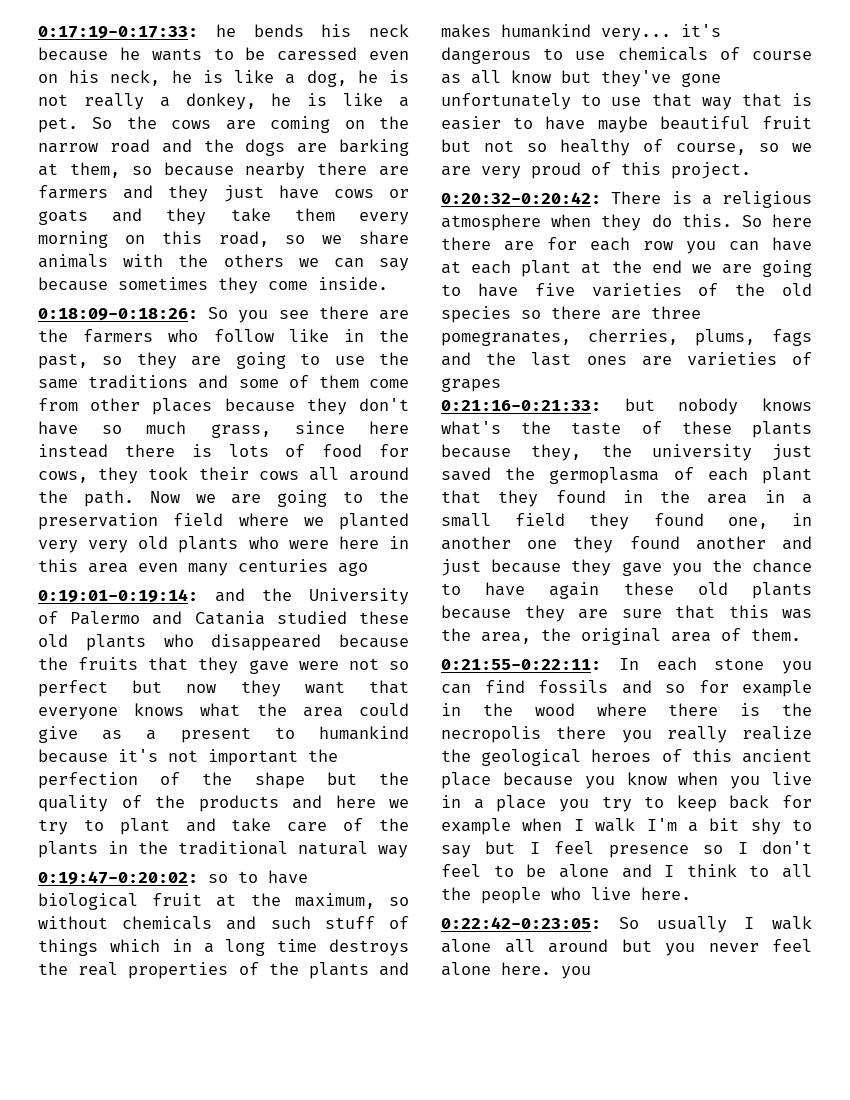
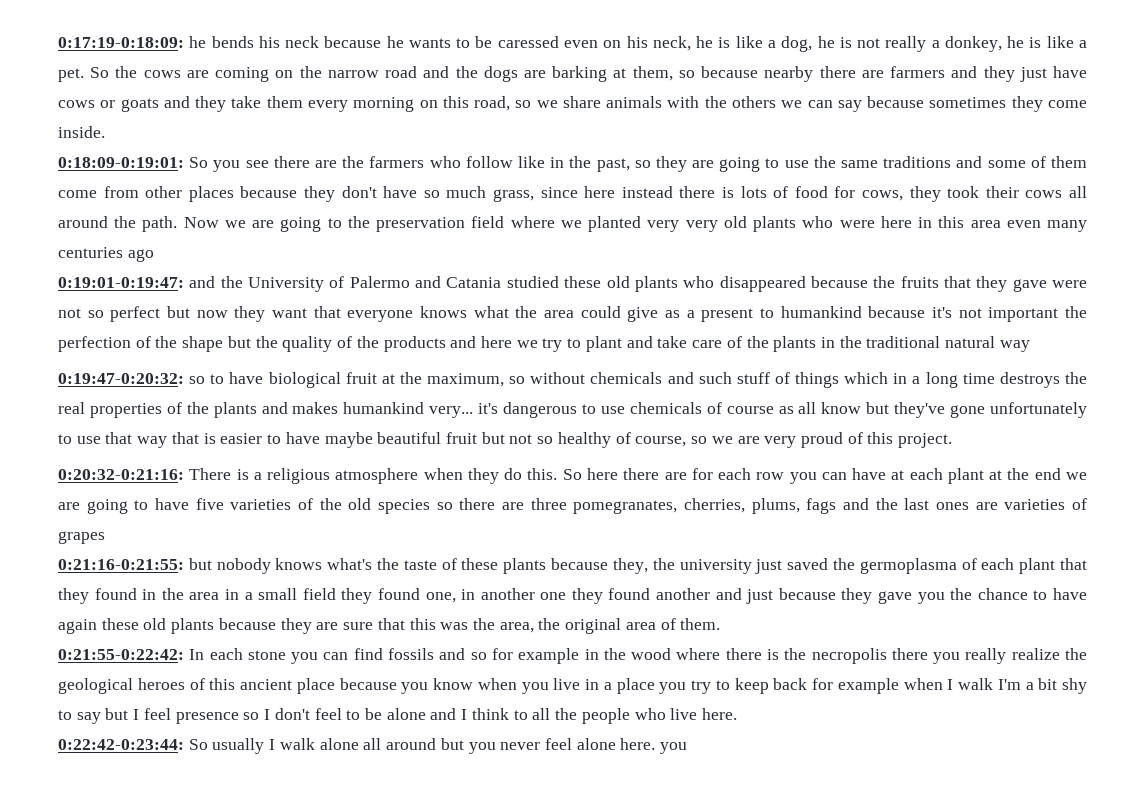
[38,26,198,39] 0:17:19-0:17:33: -> [58,37,184,48] 0:17:19-0:18:09:
[38,308,198,321] 0:18:09-0:18:26: -> [58,157,184,168] 0:18:09-0:19:01:
[38,589,198,603] 0:19:01-0:19:14: -> [58,277,184,288] 0:19:01-0:19:47:
[38,871,198,885] 0:19:47-0:20:02: -> [58,373,184,384] 0:19:47-0:20:32:
[441,192,601,204] 0:20:32-0:20:42: -> [58,469,184,480] 0:20:32-0:21:16:
[441,400,601,411] 0:21:16-0:21:33: -> [58,559,184,570] 0:21:16-0:21:55:
[441,659,601,670] 0:21:55-0:22:11: -> [58,649,184,660] 0:21:55-0:22:42:
[441,917,601,929] 0:22:42-0:23:05: -> [58,739,184,750] 0:22:42-0:23:44:

